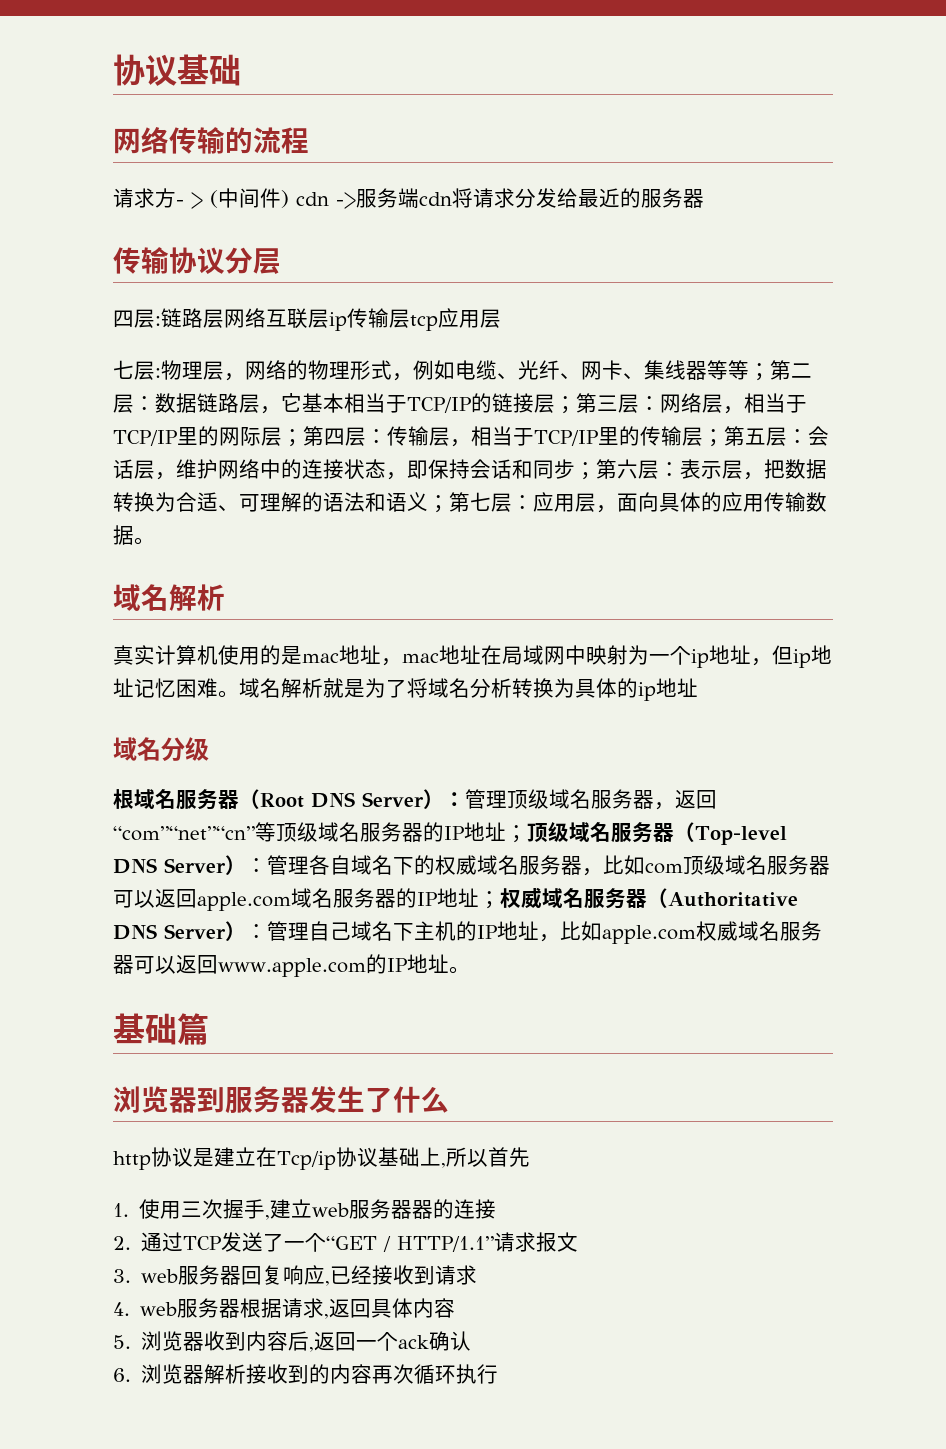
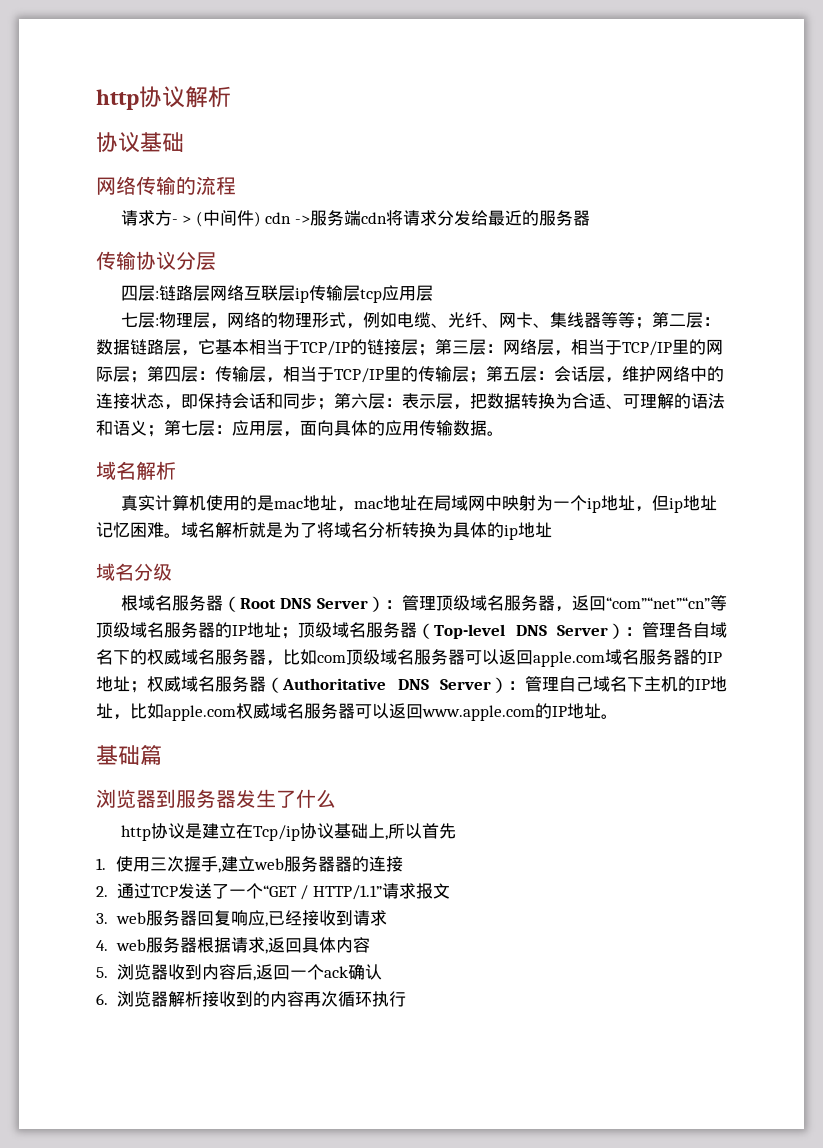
(113, 70) none -> [96,86,231,110] http协议解析 //

